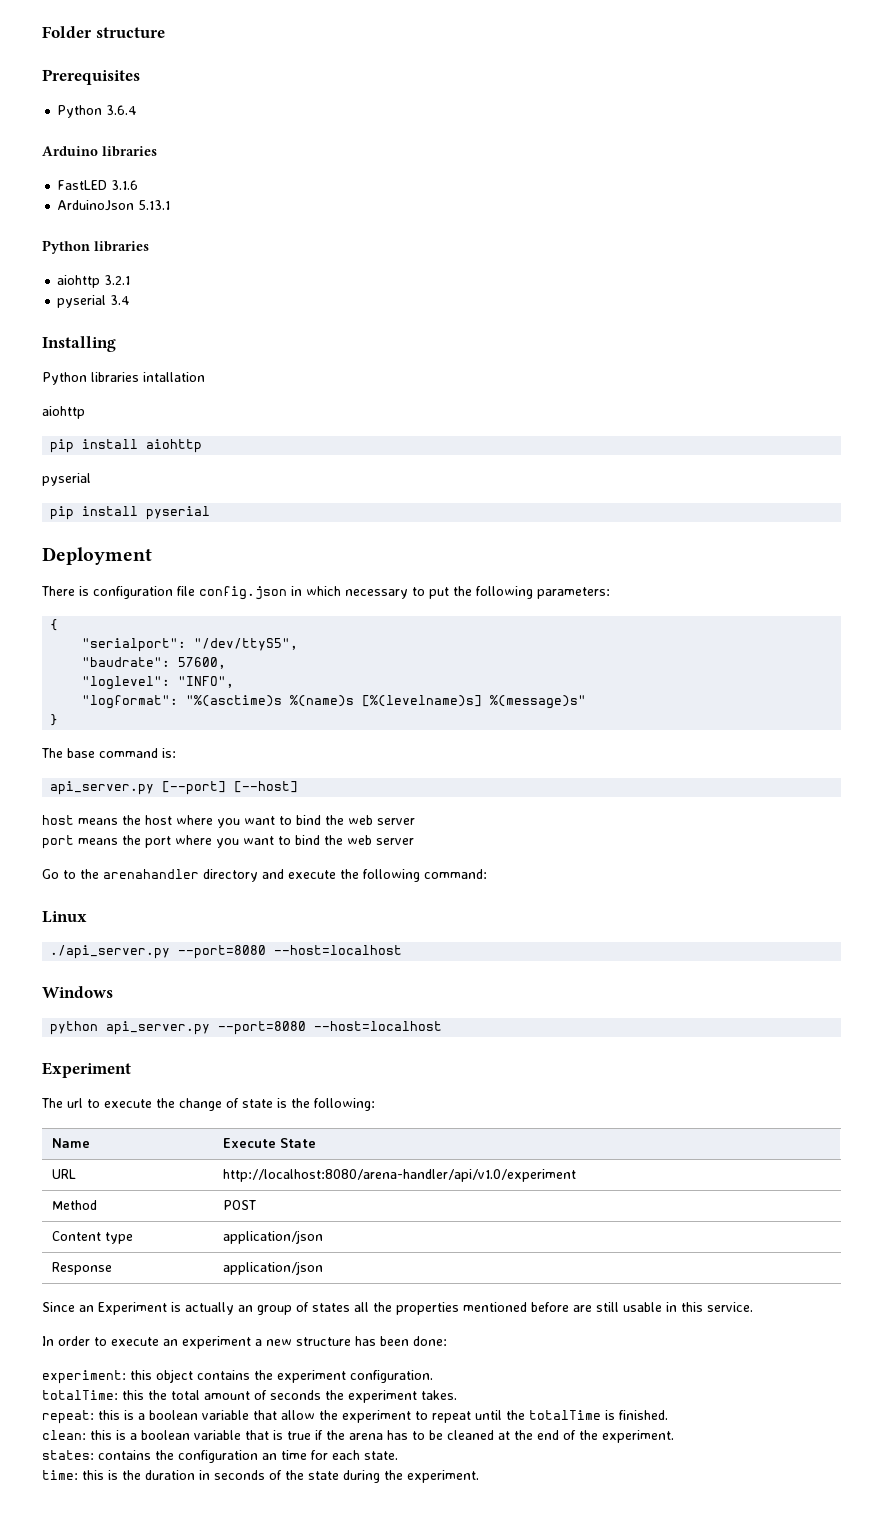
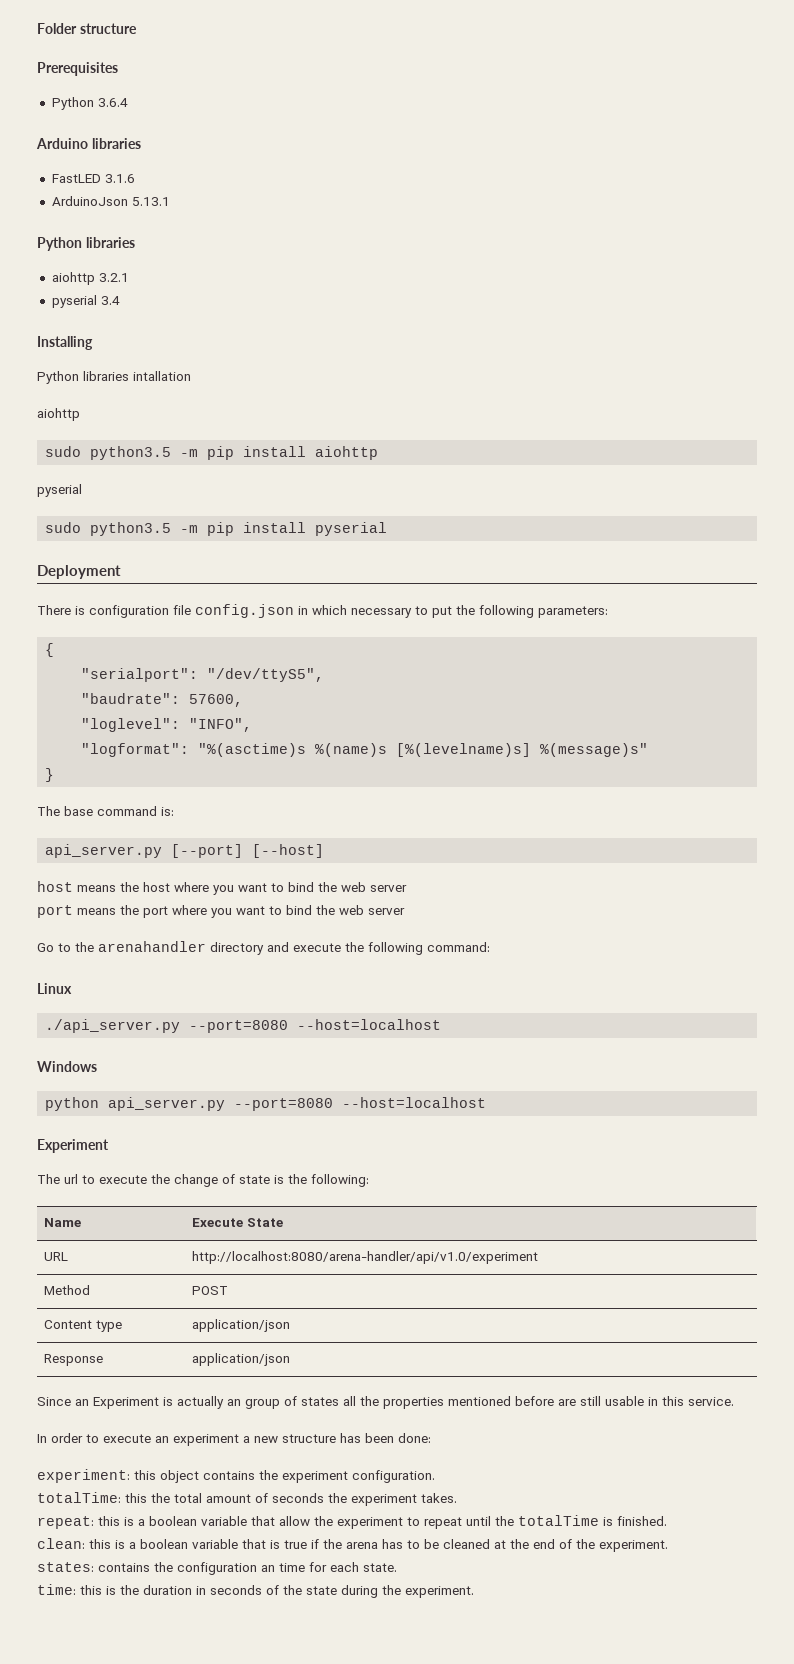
(85, 412) none -> [45,446,199,460] sudo python3.5 -m
(91, 479) none -> [45,522,199,536] sudo python3.5 -m

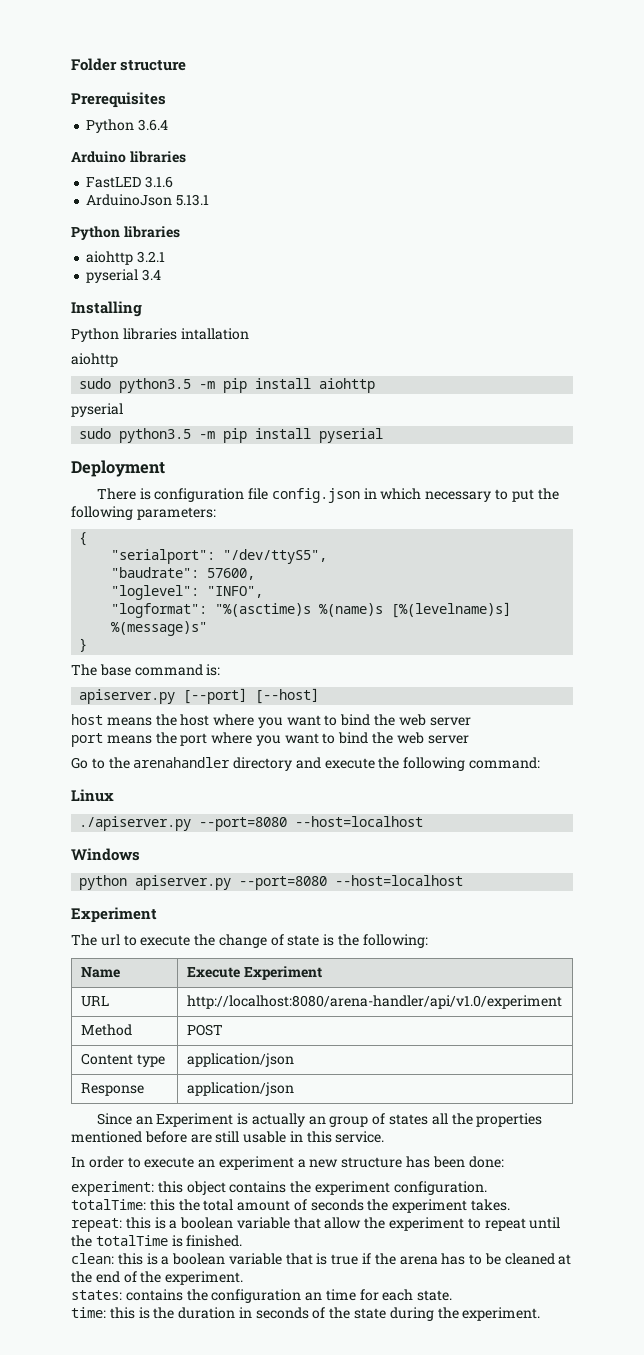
[45,844,163,858] api_server.py -> [79,689,176,704] apiserver.py
[45,1019,181,1033] ./api_server.py -> [79,816,192,831] ./apiserver.py
[108,1097,226,1111] api_server.py -> [135,875,232,890] apiserver.py
[246,1218,283,1227] State -> [244,966,323,980] Experiment

